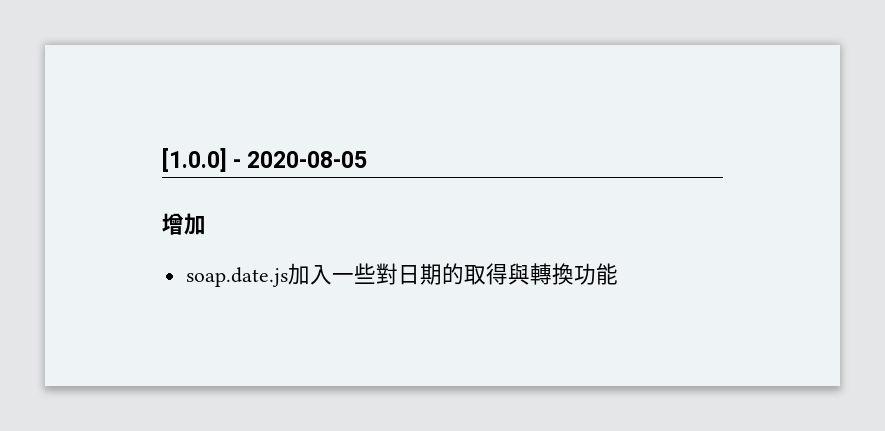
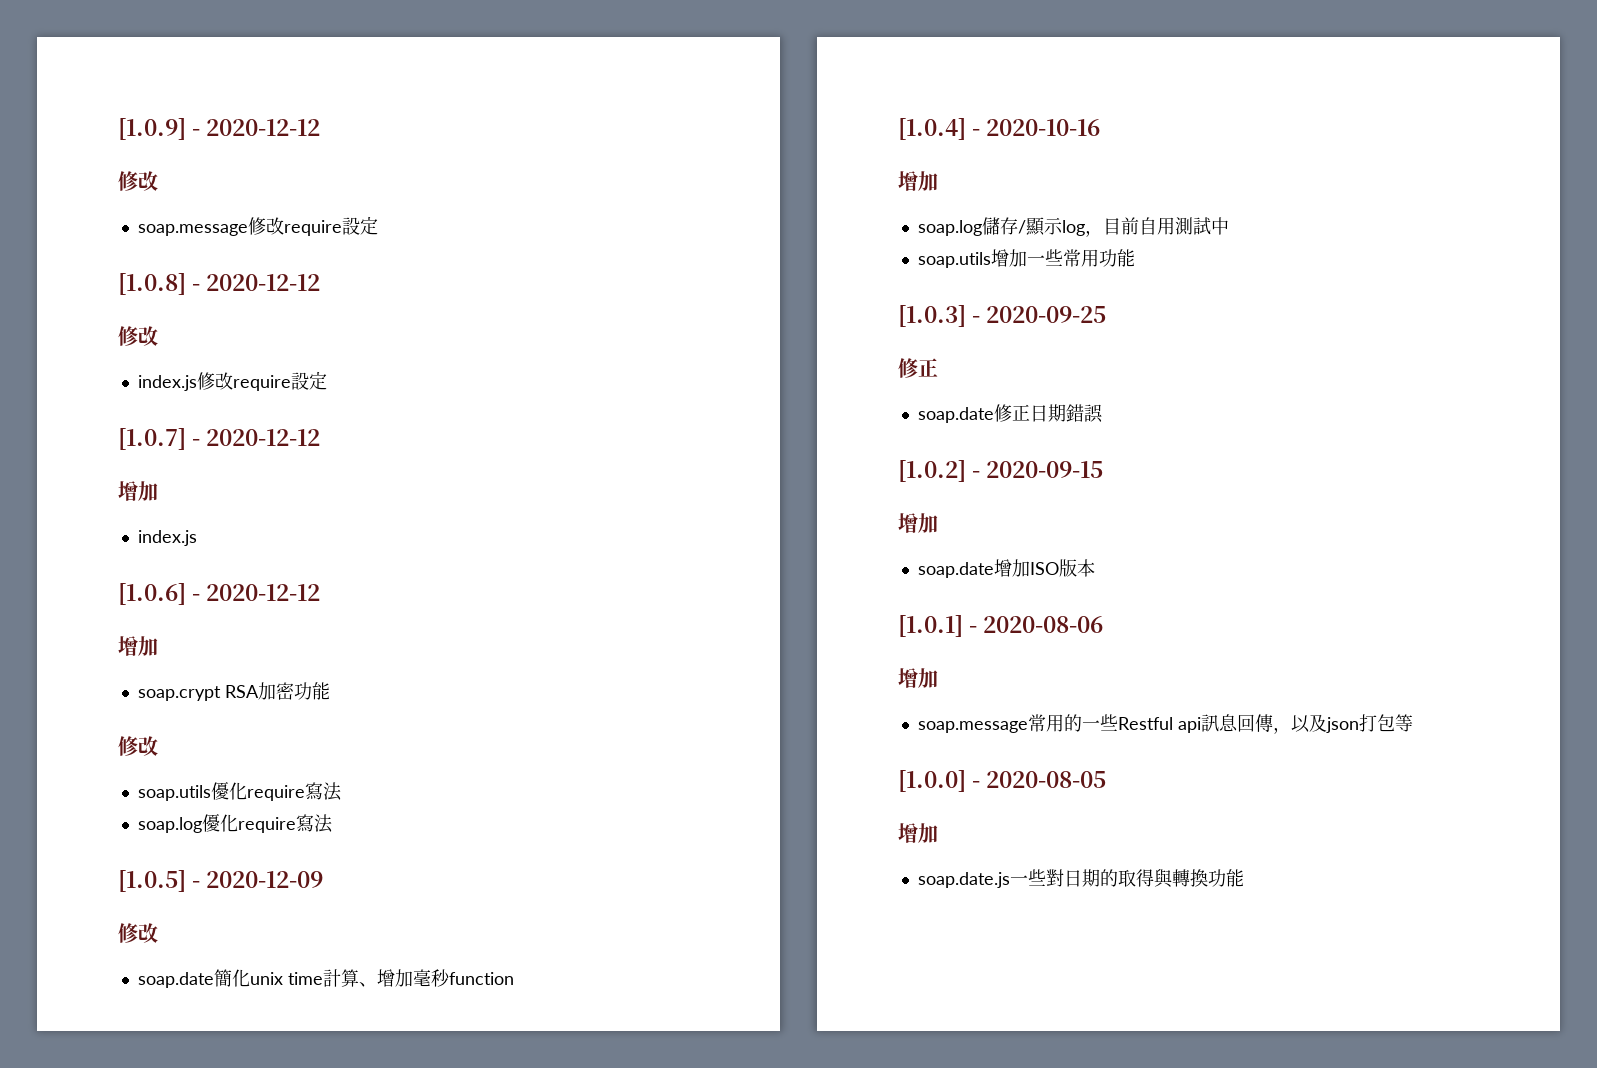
(162, 160) none -> [118,118,321,140] [118,171,158,191] [137,216,378,236] [118,273,321,295] [118,326,158,346] [137,371,327,391] [118,428,321,450] [118,481,158,501] [137,530,197,546] [118,583,321,605] [118,636,158,656] [137,682,330,701] [118,736,158,756] [137,782,342,801] [137,814,333,833] [118,870,324,892] [118,923,158,943] [137,969,514,988] [898,118,1101,140] [898,171,938,191] [917,217,1229,237] [917,249,1135,268] [898,305,1107,327] [898,358,938,378] [917,404,1103,423] [898,460,1104,482] [898,513,938,533] [917,559,1095,578] [898,615,1104,637] [898,668,938,688] [917,714,1413,734] [1.0.9] - 2020-12-12 // 修改 // soap.message修改require設定 // [1.0.8] - 2020-12-12 // 修改 // index.js修改require設定 // [1.0.7] - 2020-12-12 // 增加 // index.js // [1.0.6] - 2020-12-12 // 增加 // soap.crypt RSA加密功能 // 修改 // soap.utils優化require寫法 // soap.log優化require寫法 // [1.0.5] - 2020-12-09 // 修改 // soap.date簡化unix time計算、增加毫秒function // [1.0.4] - 2020-10-16 // 增加 // soap.log儲存/顯示log，目前自用測試中 // soap.utils增加一些常用功能 // [1.0.3] - 2020-09-25 // 修正 // soap.date修正日期錯誤 // [1.0.2] - 2020-09-15 // 增加 // soap.date增加ISO版本 // [1.0.1] - 2020-08-06 // 增加 // soap.message常用的一些Restful api訊息回傳，以及json打包等 //
[287,263,332,285] 加入 -> (1010, 880) none

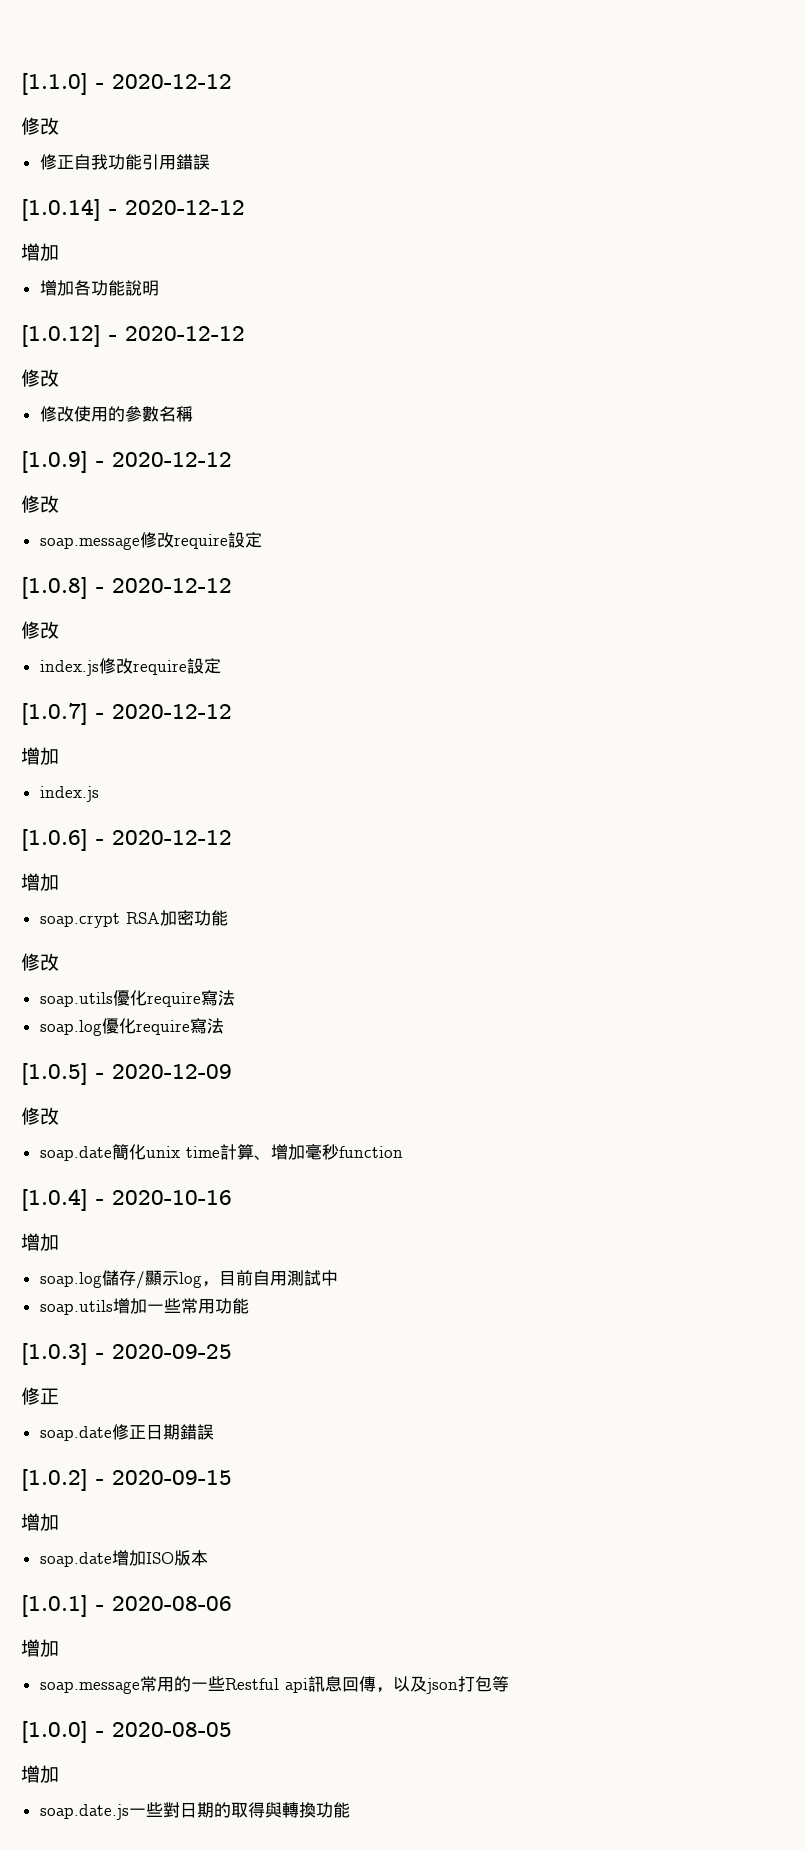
(118, 129) none -> [21,73,232,95] [21,117,59,135] [39,154,210,170] [21,199,245,221] [21,243,59,261] [39,280,159,296] [21,325,245,347] [21,369,59,387] [39,405,193,422] [1.1.0] - 2020-12-12 // 修改 // 修正自我功能引用錯誤 // [1.0.14] - 2020-12-12 // 增加 // 增加各功能說明 // [1.0.12] - 2020-12-12 // 修改 // 修改使用的參數名稱 //

